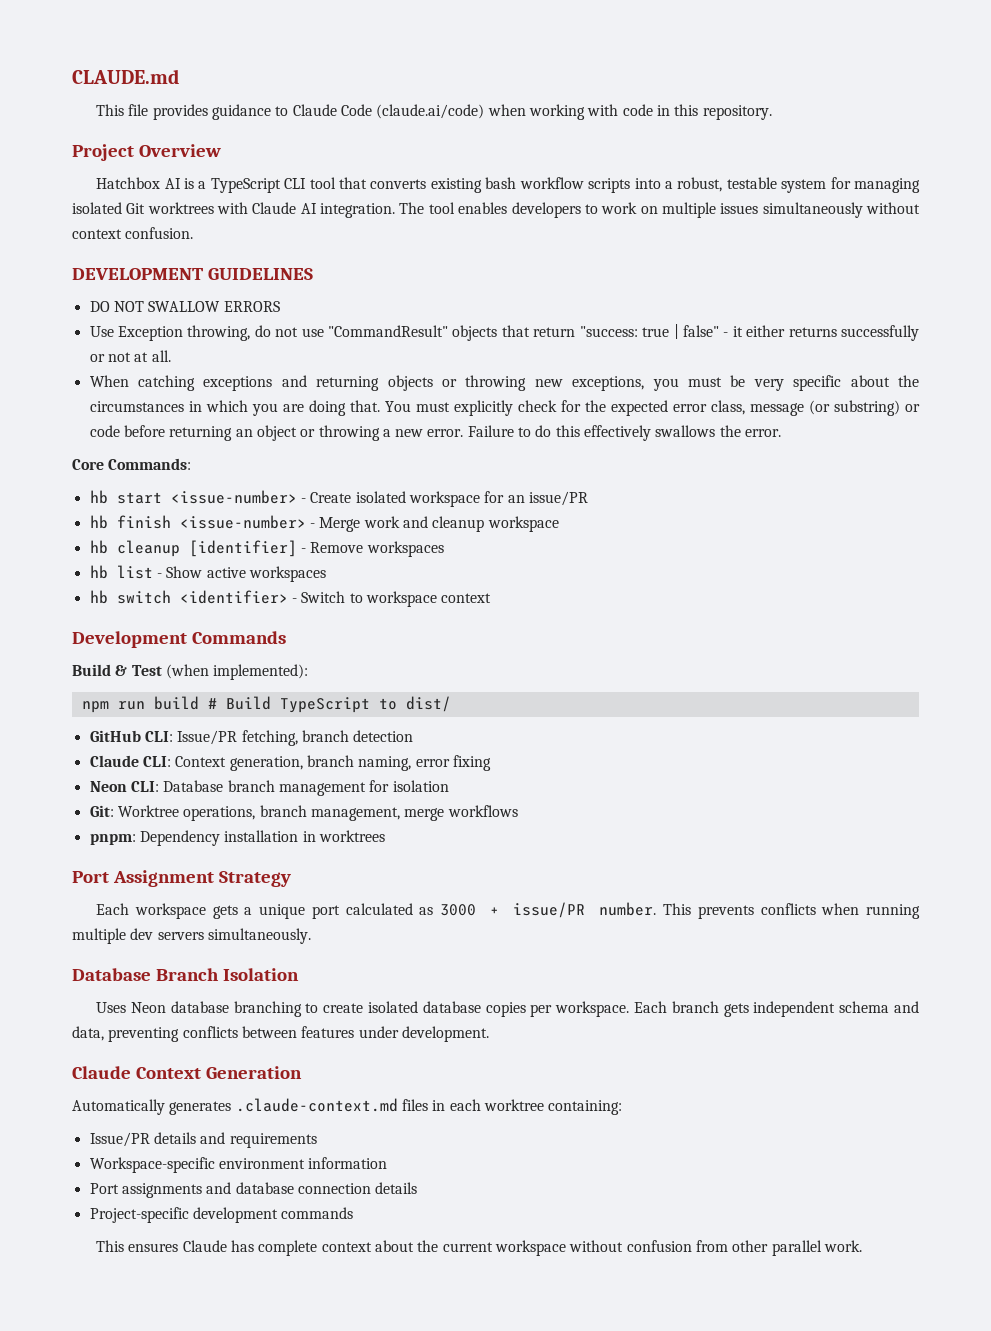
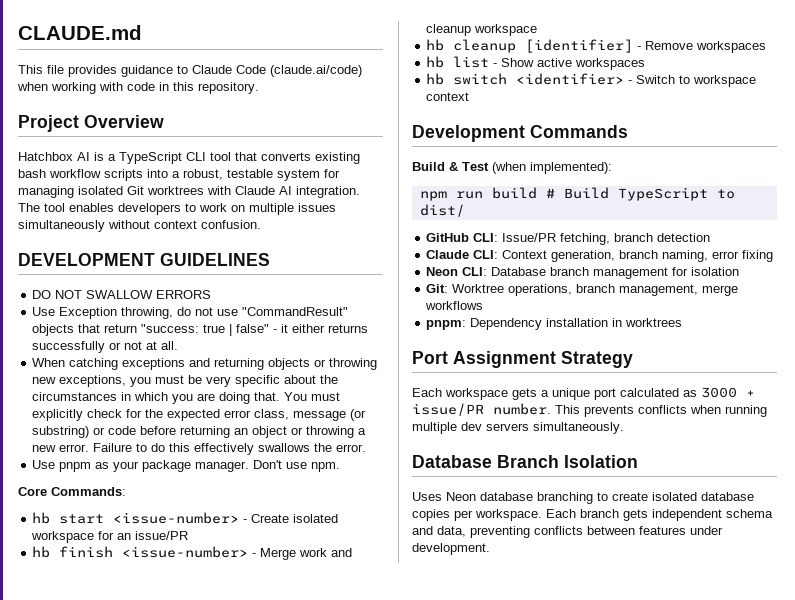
(782, 433) none -> [32,460,341,472] // Use pnpm as your package manager. Don't use npm.
[72,1066,302,1079] [72,1098,623,1115] [89,1132,317,1148] [89,1157,388,1173] [89,1182,418,1198] [89,1207,354,1223] [96,1240,862,1256] // Claude Context Generation // Automatically generates .claude-context.md files in each worktree containing: // Issue/PR details and requirements // Workspace-specific environment information // Port assignments and database connection details // Project-specific development commands // This ensures Claude has complete context about the current workspace without confusion from other parallel work. -> (490, 549) none

